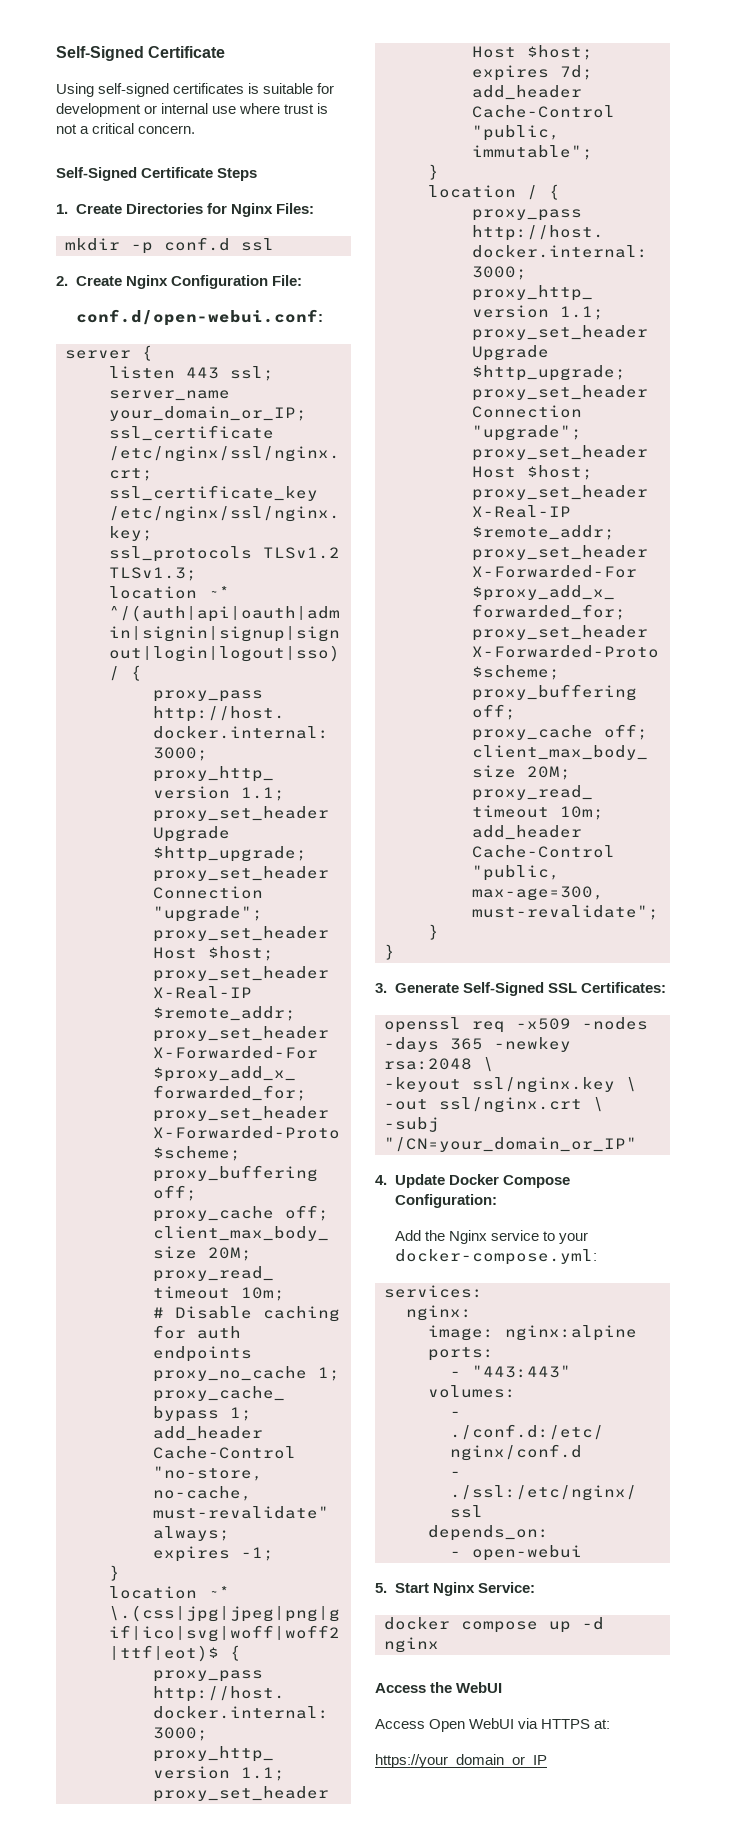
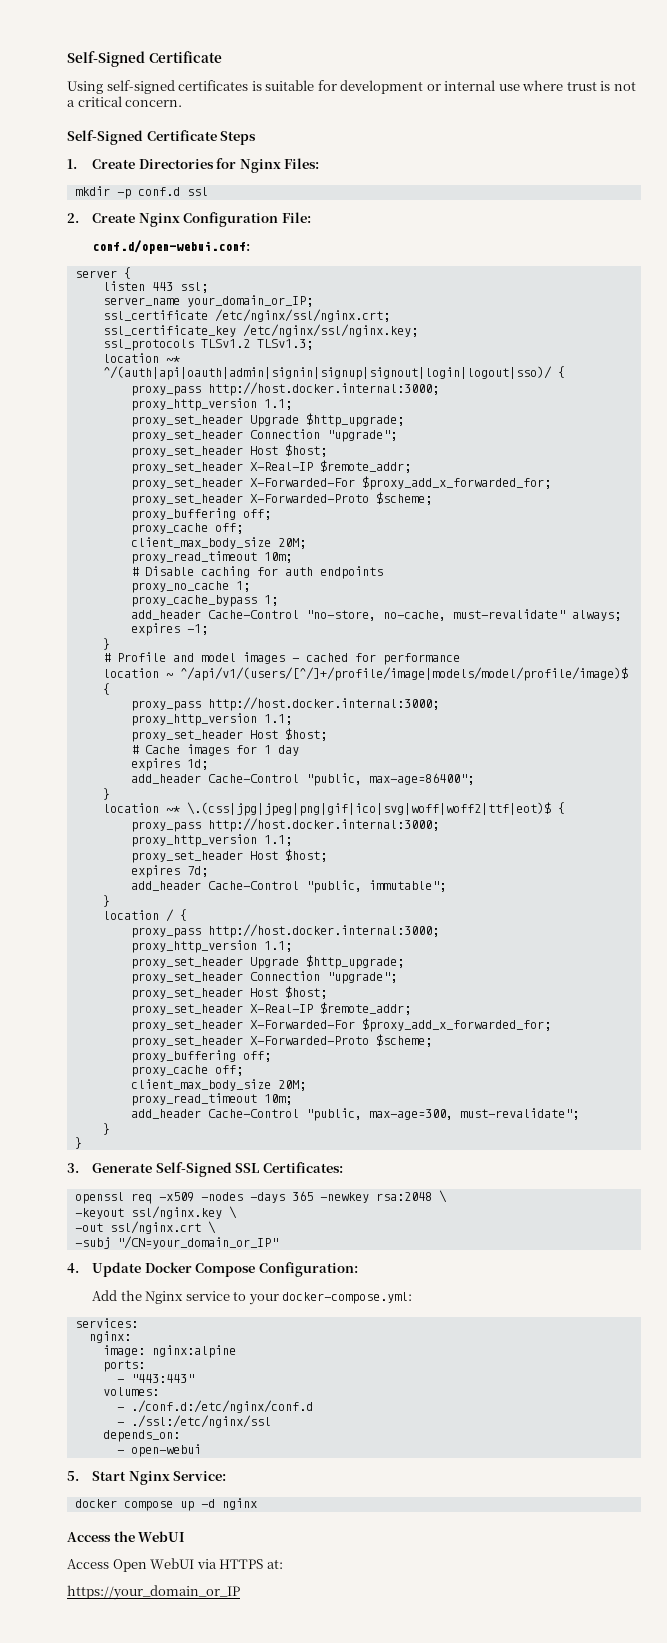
(120, 1573) none -> [102,652,460,665] [102,667,628,681] [102,683,110,695] [130,697,439,711] [130,713,292,726] [130,728,327,742] [130,744,299,756] [130,758,208,771] [130,773,474,786] [102,788,110,800] // # Profile and model images - cached for performance // location ~ ^/api/v1/(users/[^/]+/profile/image|models/model/profile/image)$ { // proxy_pass http://host.docker.internal:3000; // proxy_http_version 1.1; // proxy_set_header Host $host; // # Cache images for 1 day // expires 1d; // add_header Cache-Control "public, max-age=86400"; // }

